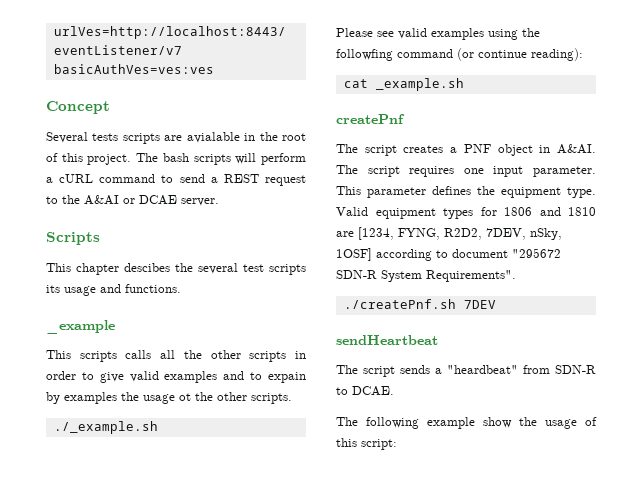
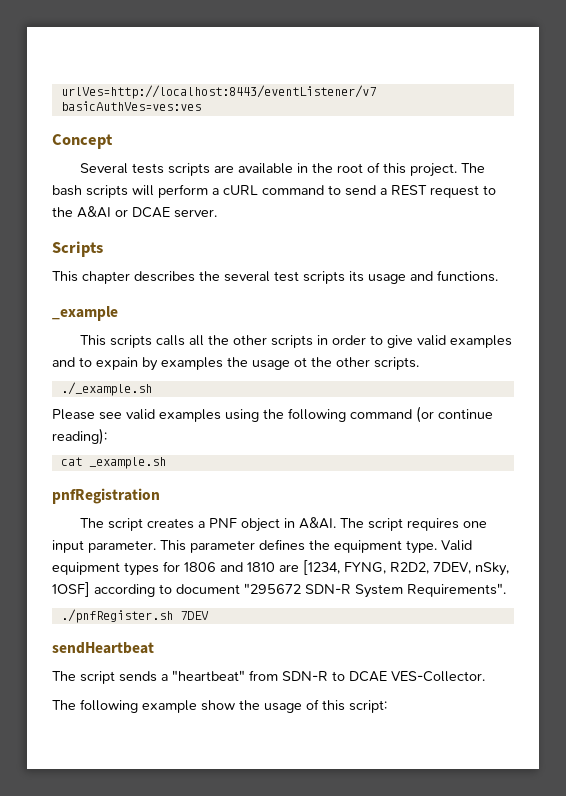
[186,132,240,143] avialable -> [238,163,294,174] available
[124,263,170,272] descibes -> [134,271,195,282] describes
[336,49,393,61] followfing -> [288,408,346,422] following
[336,114,405,124] createPnf -> [52,488,160,504] pnfRegistration
[343,299,456,309] ./createPnf.sh -> [60,609,173,623] ./pnfRegister.sh
[447,365,518,374] "heardbeat" -> [172,670,245,681] "heartbeat"
[352,386,394,396] DCAE. -> [349,671,485,682] DCAE VES-Collector.

